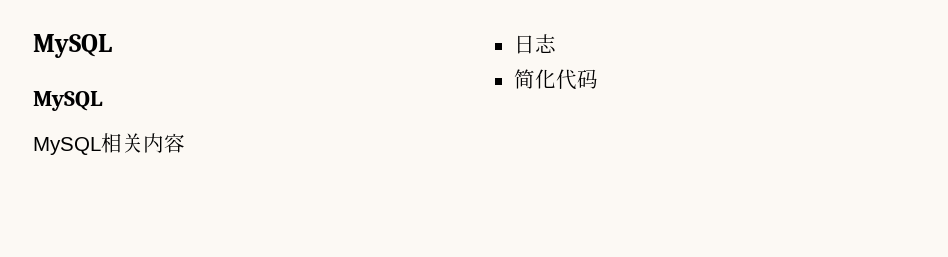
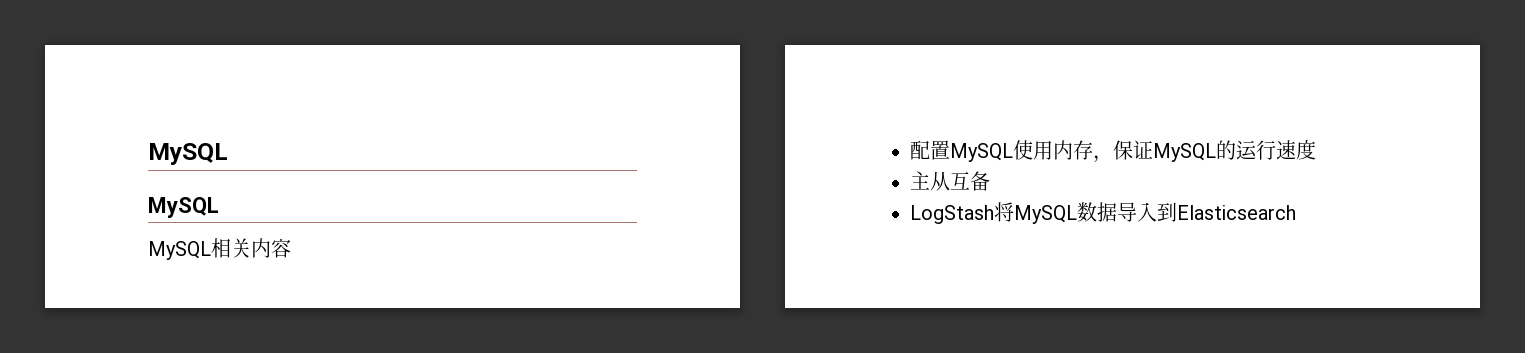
[513,34,556,54] [513,69,598,90] 日志 // 简化代码 -> [910,139,1316,163] [910,171,990,191] [910,202,1296,224] 配置MySQL使用内存，保证MySQL的运行速度 // 主从互备 // LogStash将MySQL数据导入到Elasticsearch

